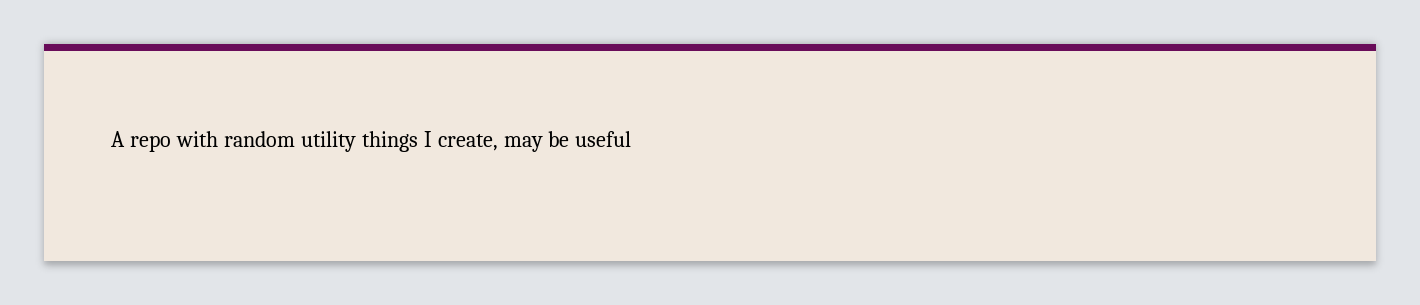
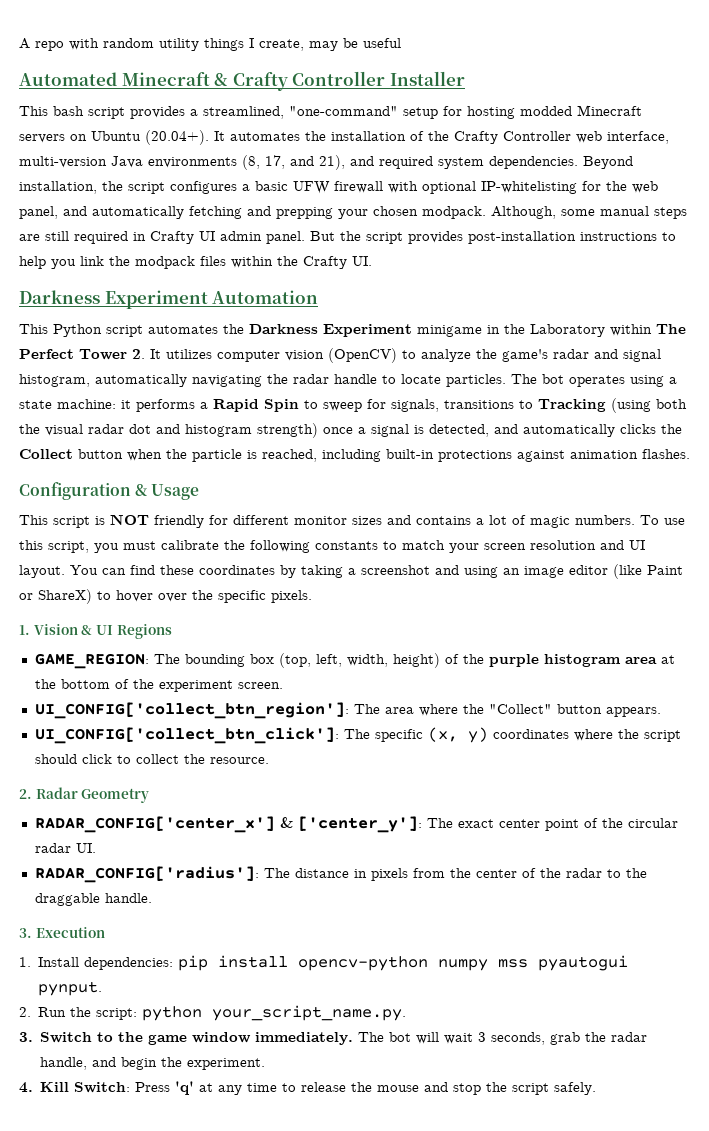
(632, 139) none -> [19,71,465,91] [19,105,642,119] [19,130,669,145] [19,155,633,170] [19,181,658,194] [19,206,687,219] [19,231,676,244] [19,256,372,269] [19,290,319,309] [19,324,686,337] [19,348,661,363] [19,374,677,387] [19,398,687,413] [19,423,682,438] [19,449,690,462] [19,482,200,500] [19,514,685,528] [19,540,645,553] [19,564,683,579] [19,589,312,604] [19,624,172,639] [34,653,675,669] [34,679,283,692] [34,702,661,719] [34,727,681,744] [34,754,269,764] [19,787,150,803] [34,816,678,833] [34,843,96,853] [34,866,647,883] [34,893,152,906] [19,927,105,938] [19,955,629,971] [38,981,103,996] [19,1005,407,1021] [19,1032,648,1045] [40,1057,266,1070] [19,1081,597,1095] // Automated Minecraft & Crafty Controller Installer // This bash script provides a streamlined, "one-command" setup for hosting modded Minecraft servers on Ubuntu (20.04+). It automates the installation of the Crafty Controller web interface, multi-version Java environments (8, 17, and 21), and required system dependencies. Beyond installation, the script configures a basic UFW firewall with optional IP-whitelisting for the web panel, and automatically fetching and prepping your chosen modpack. Although, some manual steps are still required in Crafty UI admin panel. But the script provides post-installation instructions to help you link the modpack files within the Crafty UI. // Darkness Experiment Automation // This Python script automates the Darkness Experiment minigame in the Laboratory within The Perfect Tower 2. It utilizes computer vision (OpenCV) to analyze the game's radar and signal histogram, automatically navigating the radar handle to locate particles. The bot operates using a state machine: it performs a Rapid Spin to sweep for signals, transitions to Tracking (using both the visual radar dot and histogram strength) once a signal is detected, and automatically clicks the Collect button when the particle is reached, including built-in protections against animation flashes. // Configuration & Usage // This script is NOT friendly for different monitor sizes and contains a lot of magic numbers. To use this script, you must calibrate the following constants to match your screen resolution and UI layout. You can find these coordinates by taking a screenshot and using an image editor (like Paint or ShareX) to hover over the specific pixels. // 1. Vision & UI Regions // GAME_REGION: The bounding box (top, left, width, height) of the purple histogram area at the bottom of the experiment screen. // UI_CONFIG['collect_btn_region']: The area where the "Collect" button appears. // UI_CONFIG['collect_btn_click']: The specific (x, y) coordinates where the script should click to collect the resource. // 2. Radar Geometry // RADAR_CONFIG['center_x'] & ['center_y']: The exact center point of the circular radar UI. // RADAR_CONFIG['radius']: The distance in pixels from the center of the radar to the draggable handle. // 3. Execution // 1. Install dependencies: pip install opencv-python numpy mss pyautogui pynput. // 2. Run the script: python your_script_name.py. // 3. Switch to the game window immediately. The bot will wait 3 seconds, grab the radar handle, and begin the experiment. // 4. Kill Switch: Press 'q' at any time to release the mouse and stop the script safely.

